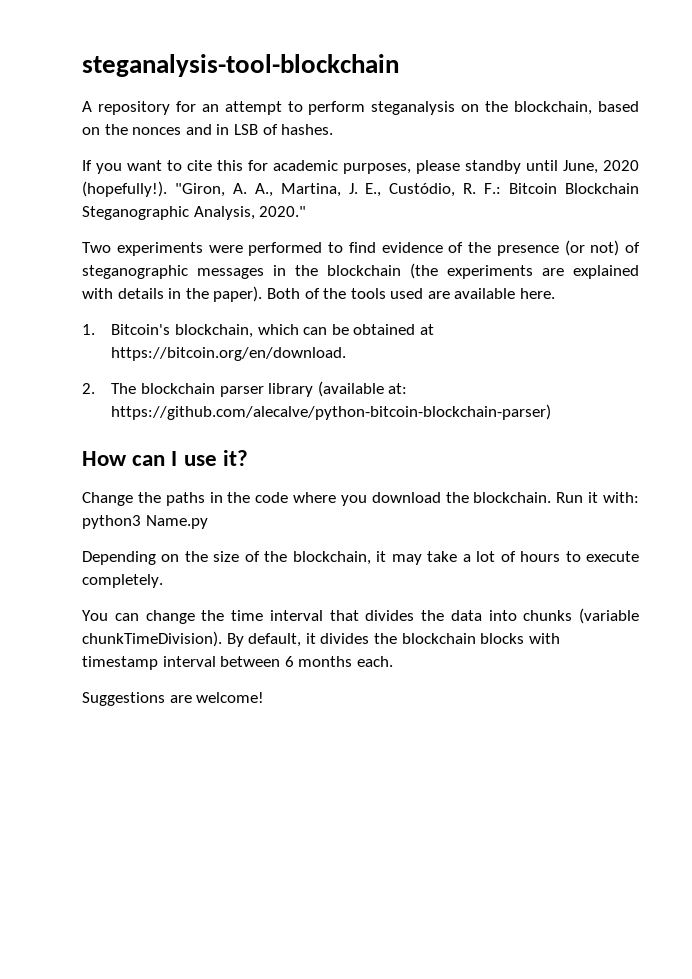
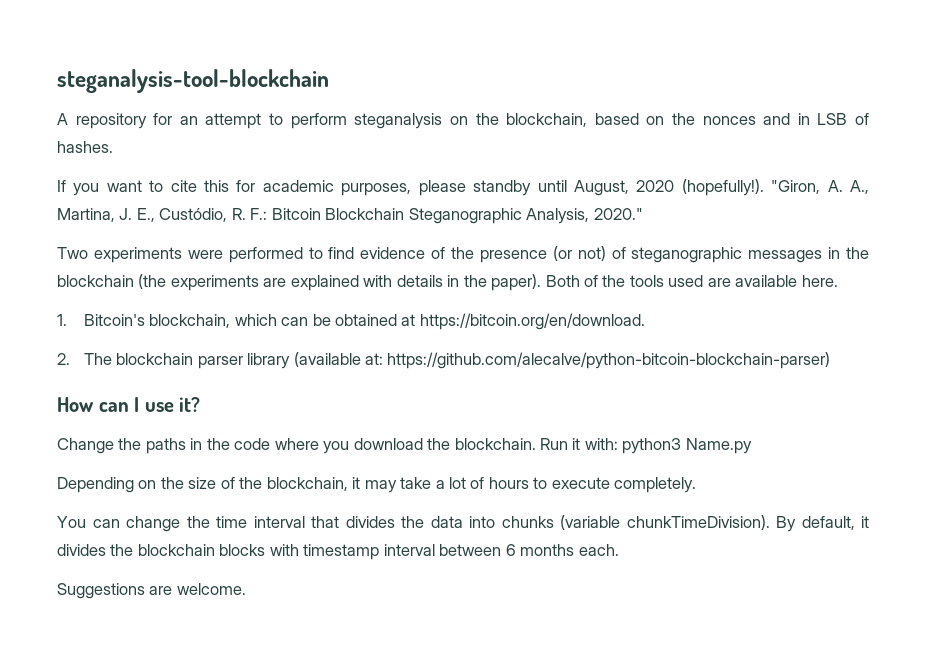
[563,160,598,174] June, -> [573,180,629,196] August,
[196,692,265,703] welcome! -> [176,583,246,595] welcome.

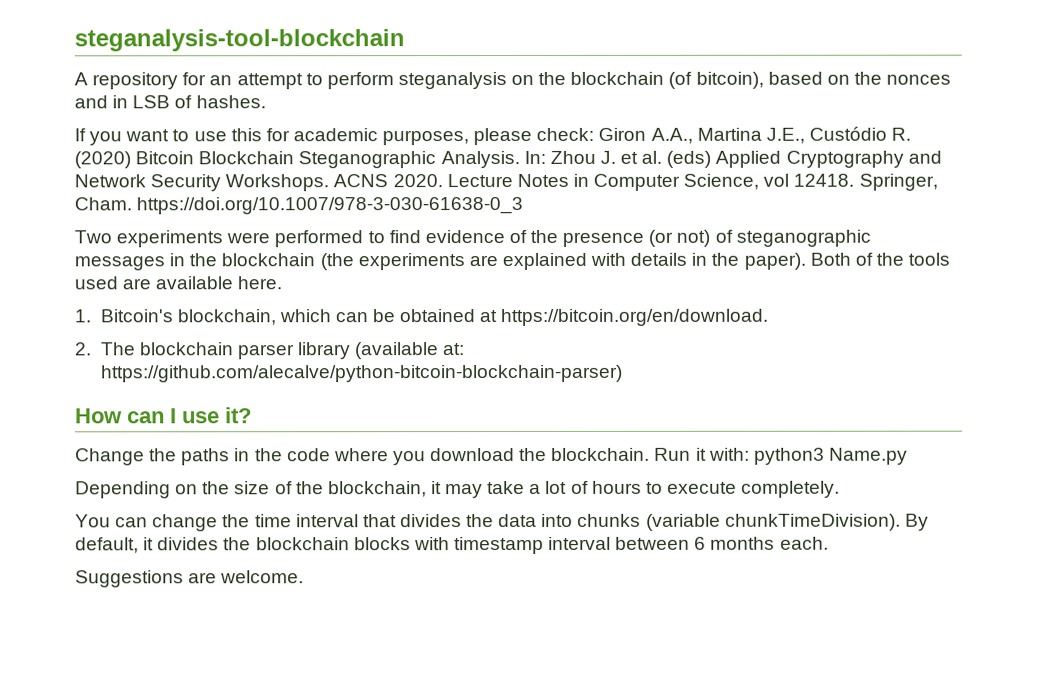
[506,113,588,127] blockchain, -> [570,71,764,89] blockchain (of bitcoin),
[170,180,197,192] cite -> [193,131,227,142] use
[473,179,869,196] [57,208,643,224] standby until August, 2020 (hopefully!). "Giron, A. A., Martina, J. E., Custódio, R. F.: Bitcoin Blockchain Steganographic Analysis, 2020." -> [536,126,912,144] [74,150,942,169] [74,173,938,192] [74,196,524,215] check: Giron A.A., Martina J.E., Custódio R. (2020) Bitcoin Blockchain Steganographic Analysis. In: Zhou J. et al. (eds) Applied Cryptography and Network Security Workshops. ACNS 2020. Lecture Notes in Computer Science, vol 12418. Springer, Cham. https://doi.org/10.1007/978-3-030-61638-0_3

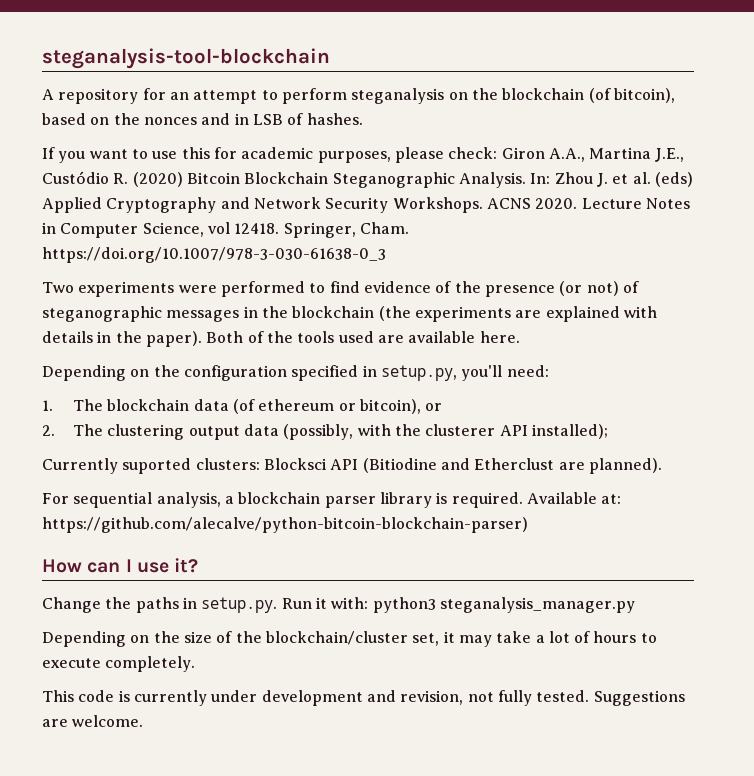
[74,308,769,327] [75,342,440,360] 1. Bitcoin's blockchain, which can be obtained at https://bitcoin.org/en/download. // 2. The blockchain parser library (available -> [42,365,549,381] [42,399,443,414] [42,424,608,440] [42,458,662,474] [42,492,597,508] Depending on the configuration specified in setup.py, you'll need: // 1. The blockchain data (of ethereum or bitcoin), or // 2. The clustering output data (possibly, with the clusterer API installed); // Currently suported clusters: Blocksci API (Bitiodine and Etherclust are planned). // For sequential analysis, a blockchain parser library is required. Available
[254,447,651,466] the code where you download the blockchain. -> [201,597,278,613] setup.py.
[828,447,908,465] Name.py -> [439,597,635,613] steganalysis_manager.py
[327,481,427,498] blockchain, -> [265,631,440,646] blockchain/cluster set,
[75,513,929,532] [75,536,829,555] You can change the time interval that divides the data into chunks (variable chunkTimeDivision). By default, it divides the blockchain blocks with timestamp interval between 6 months each. // -> [42,690,590,706] This code is currently under development and revision, not fully tested.

